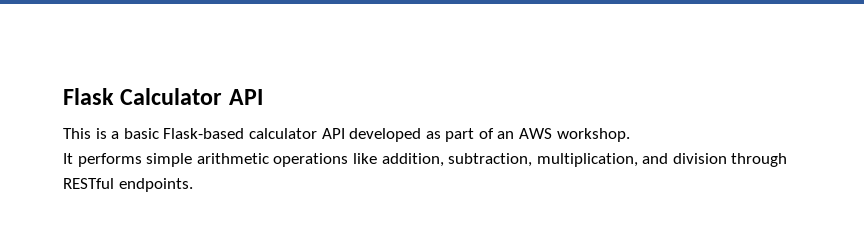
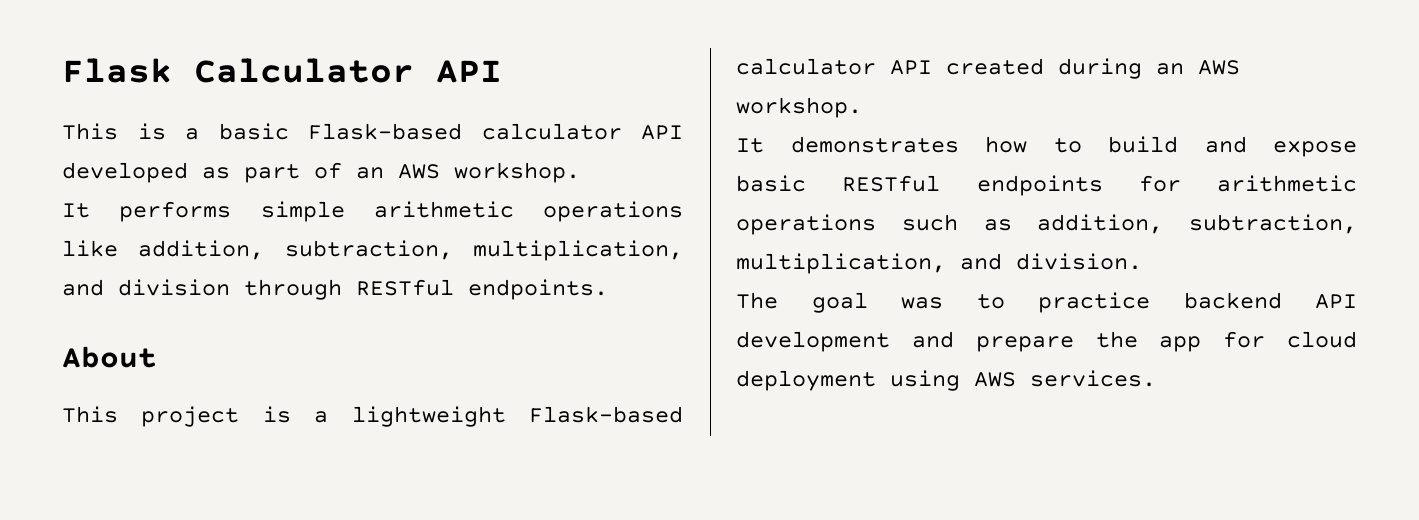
(193, 185) none -> [62,346,157,368] [62,406,683,427] [736,58,1240,79] [736,97,862,118] [736,136,1357,157] [736,175,1357,196] [736,214,1357,235] [736,253,1142,274] [736,292,1357,313] [736,331,1357,352] [736,370,1156,391] // About // This project is a lightweight Flask-based calculator API created during an AWS workshop. // It demonstrates how to build and expose basic RESTful endpoints for arithmetic operations such as addition, subtraction, multiplication, and division. // The goal was to practice backend API development and prepare the app for cloud deployment using AWS services.

